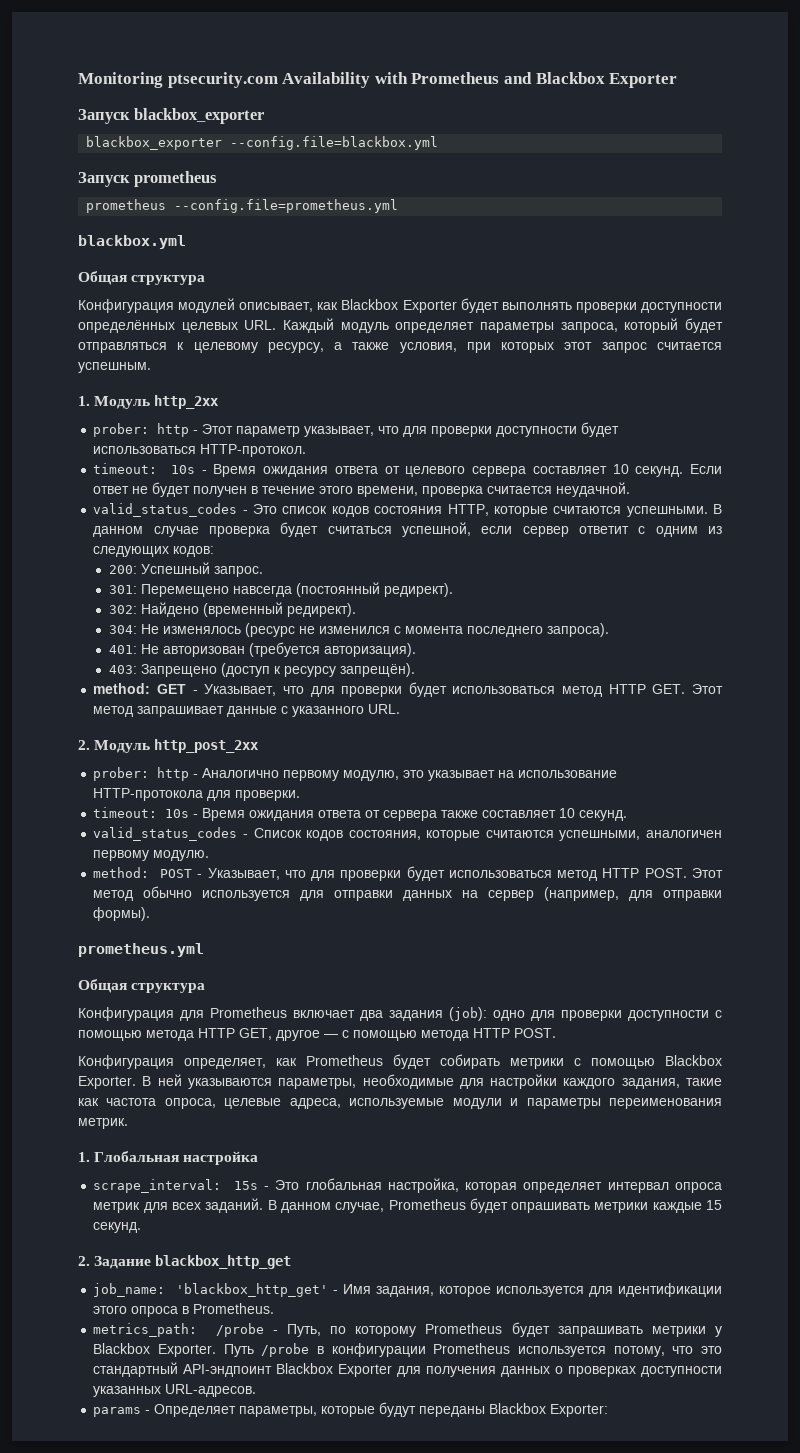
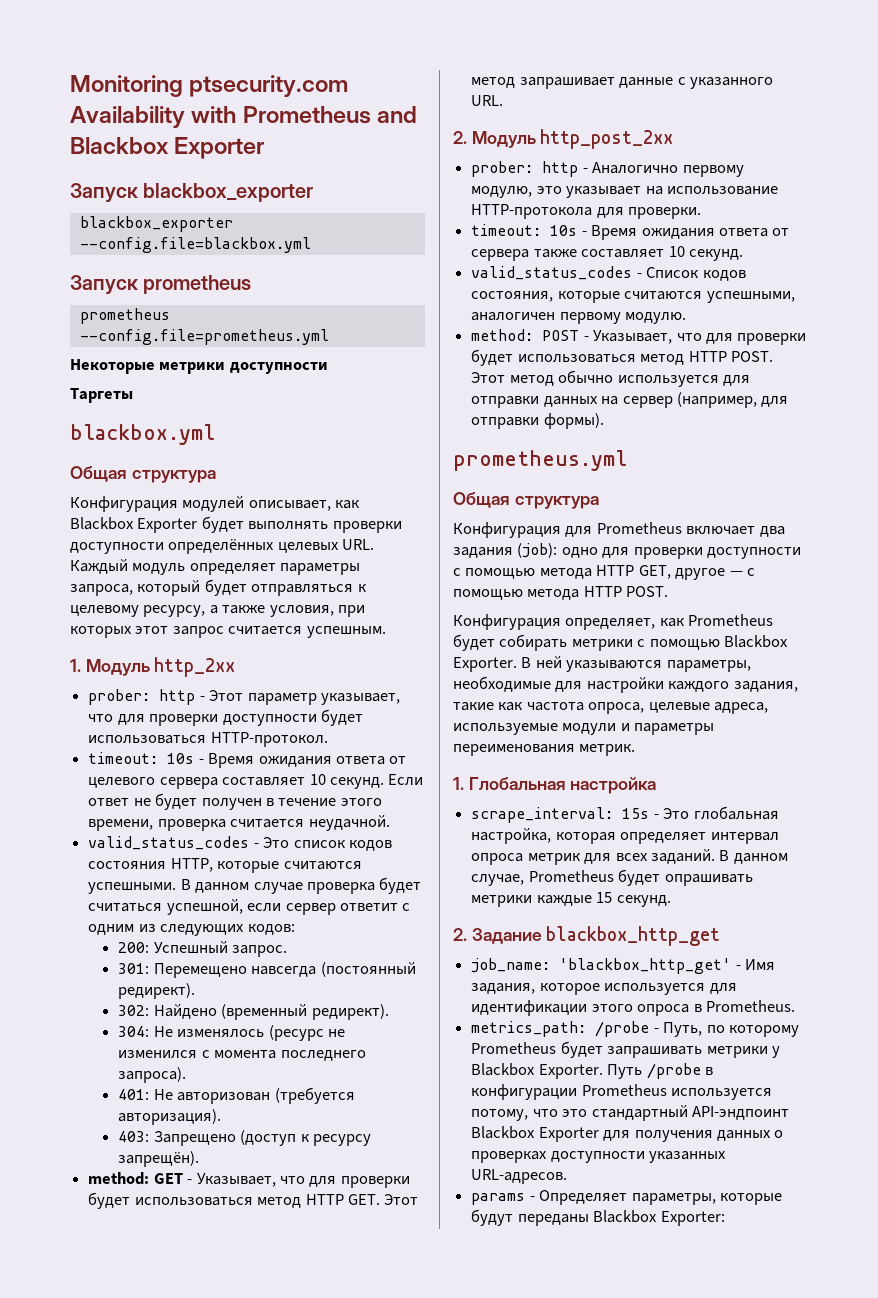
(399, 206) none -> [70,359,328,374] [70,388,133,403] // Некоторые метрики доступности // Таргеты

